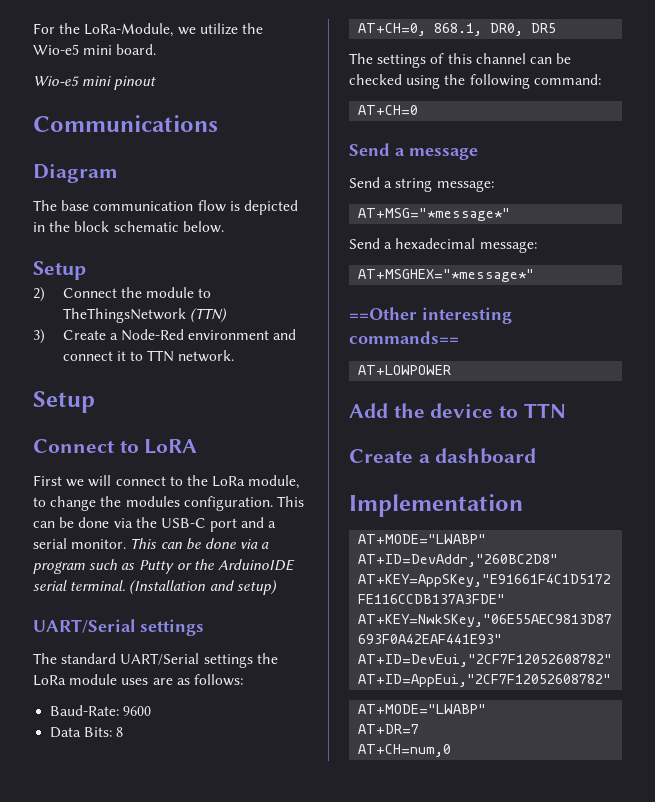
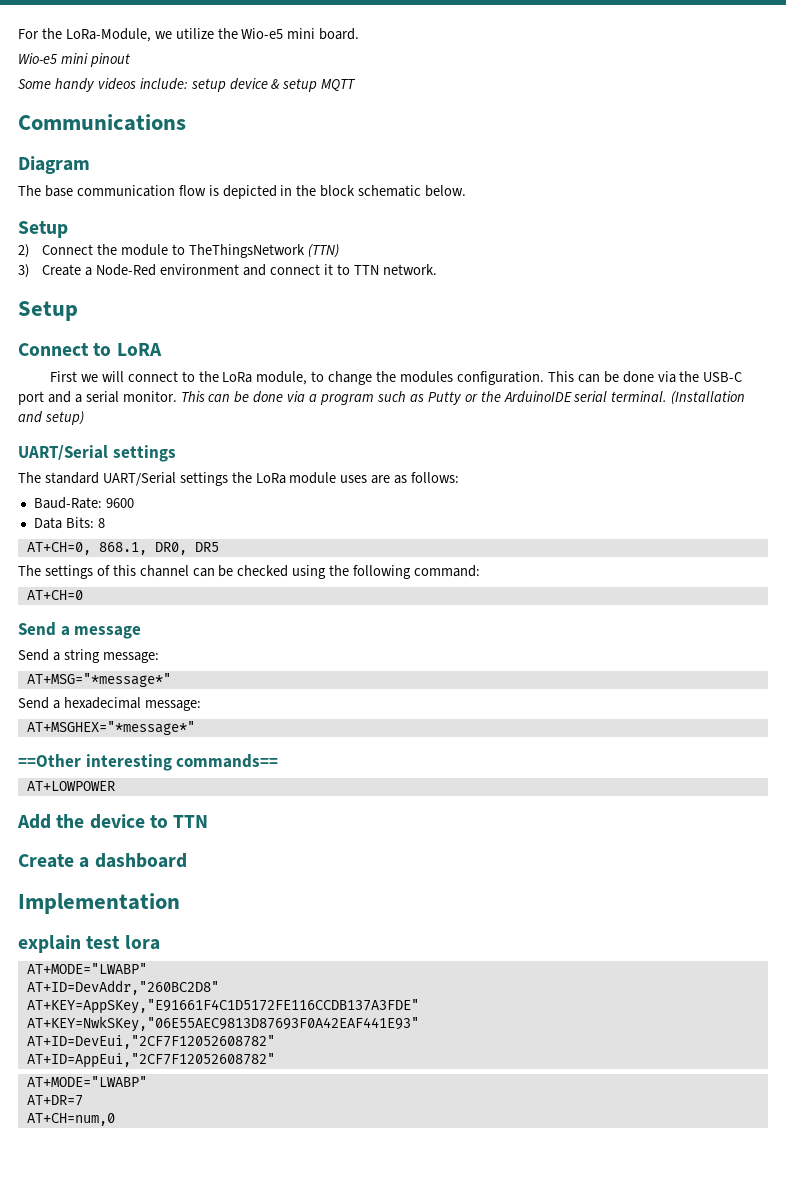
(157, 83) none -> [18,78,357,92] // Some handy videos include: setup device & setup MQTT
(523, 505) none -> [18,935,160,953] // explain test lora

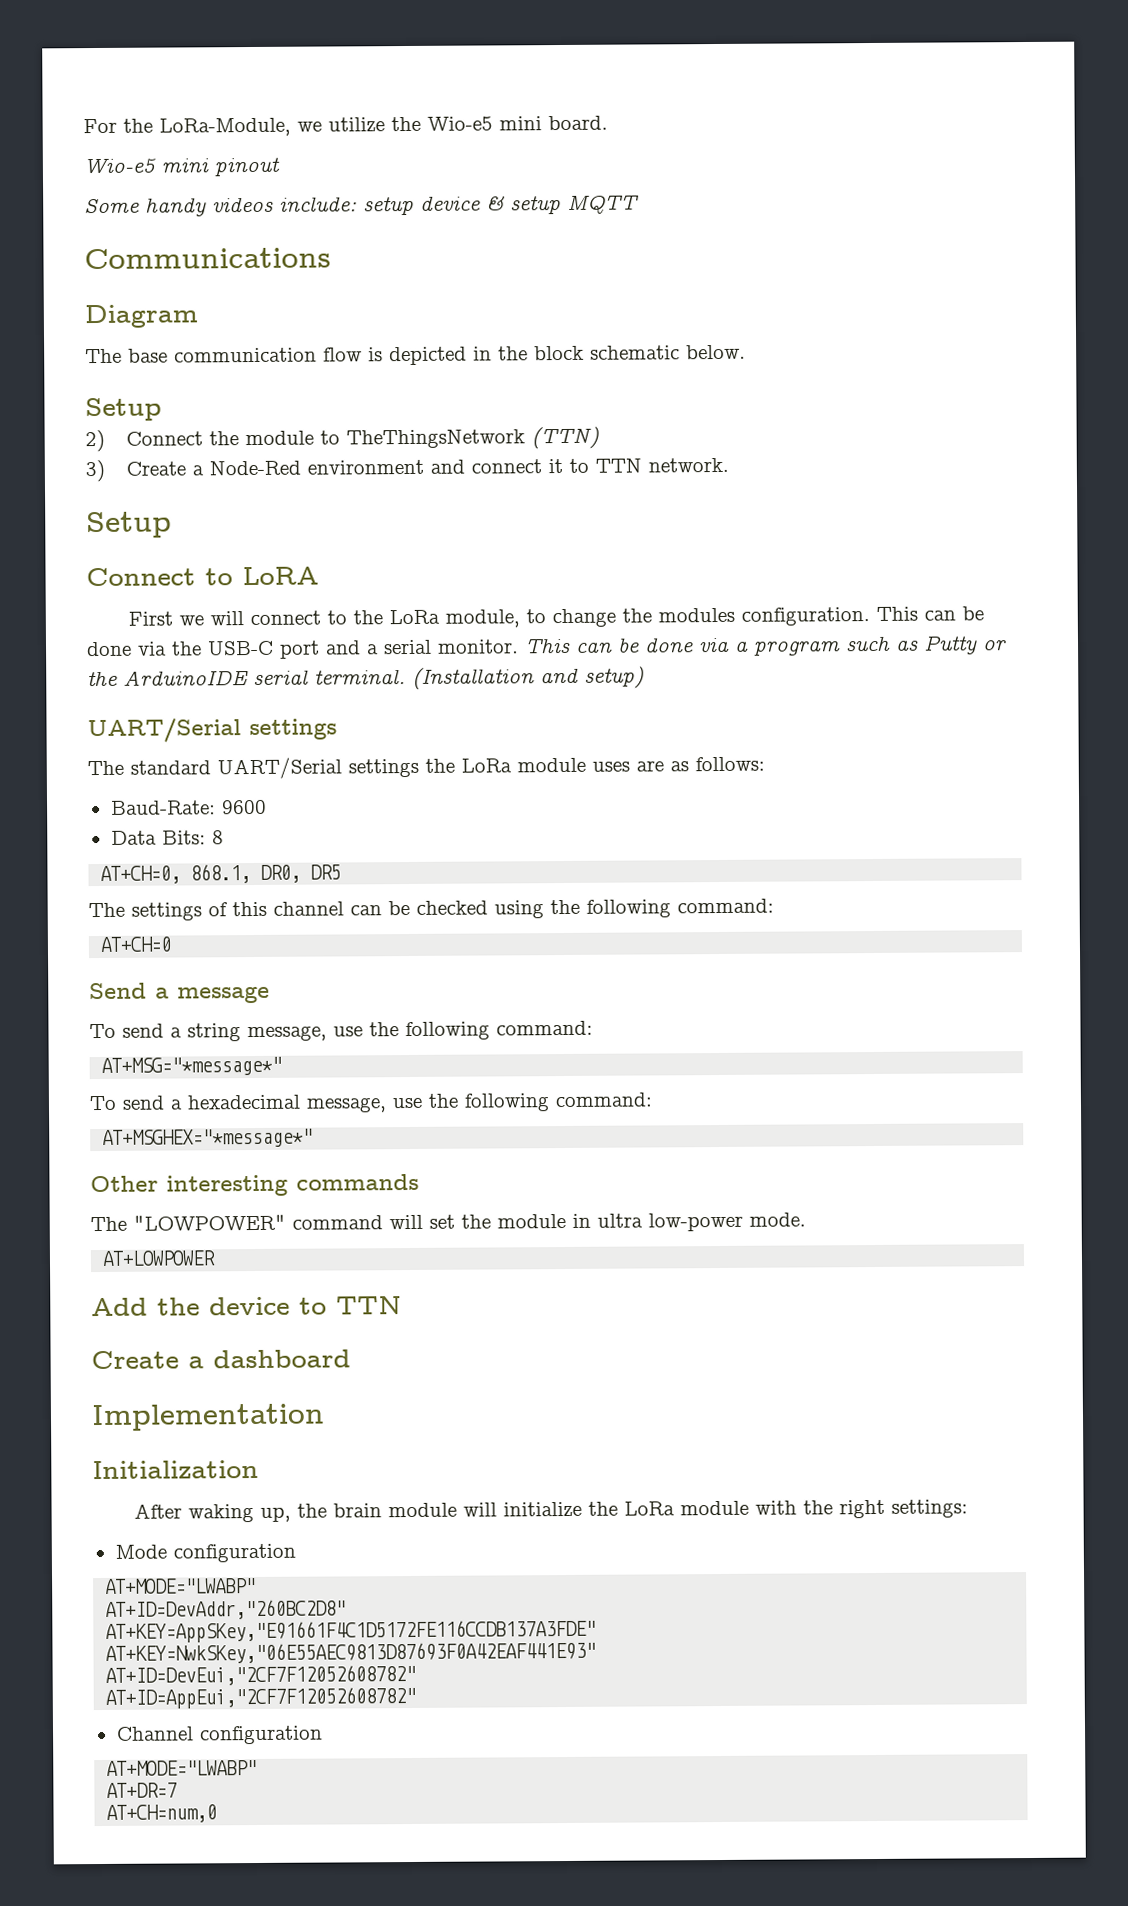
[18,649,159,663] [26,673,171,687] [18,697,201,711] [26,721,195,735] [18,754,279,771] Send a string message: // AT+MSG="*message*" // Send a hexadecimal message: // AT+MSGHEX="*message*" // ==Other interesting commands== -> [89,1020,593,1042] [101,1056,283,1076] [89,1092,652,1113] [102,1128,314,1148] [90,1173,419,1197] [90,1212,806,1232] To send a string message, use the following command: // AT+MSG="*message*" // To send a hexadecimal message, use the following command: // AT+MSGHEX="*message*" // Other interesting commands // The "LOWPOWER" command will set the module in ultra low-power mode.
[18,935,160,953] explain test lora -> [92,1459,259,1480] [134,1499,969,1523] [114,1543,296,1563] Initialization // After waking up, the brain module will initialize the LoRa module with the right settings: // Mode configuration
(275, 1060) none -> [115,1725,323,1745] // Channel configuration

